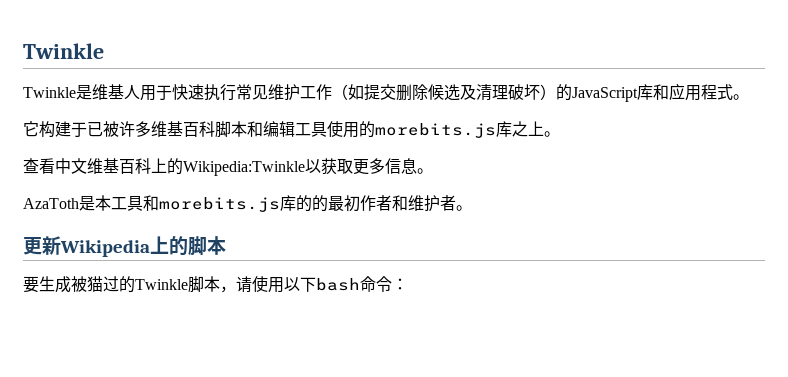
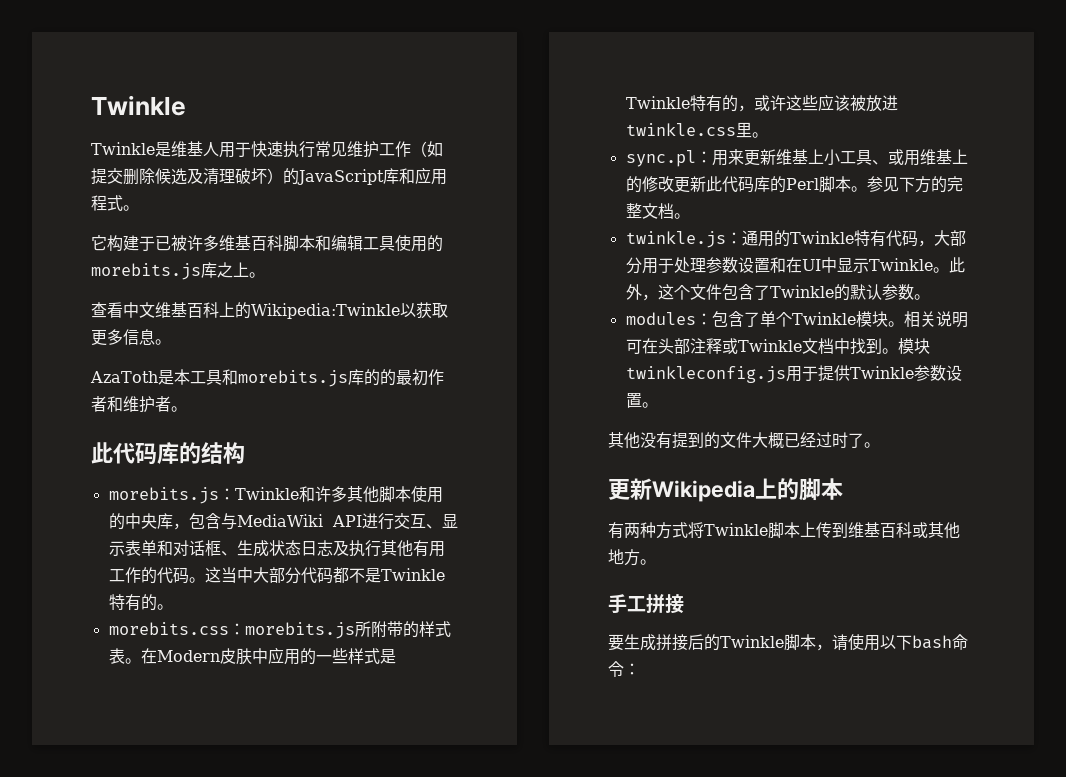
[23,236,226,257] 更新Wikipedia上的脚本 -> [91,442,245,465] [108,486,443,504] [108,513,458,530] [108,540,445,557] [108,567,445,584] [108,594,173,611] [108,621,451,639] [108,647,396,665] [625,94,898,112] [625,122,768,138] [625,149,968,167] [625,176,963,193] [625,203,690,219] [625,230,966,248] [625,257,965,274] [625,284,930,301] [625,311,968,328] [625,338,930,354] [625,365,962,383] [625,393,658,408] [608,432,880,449] [608,478,843,502] [608,522,960,539] [608,549,656,566] [608,594,684,614] 此代码库的结构 // morebits.js：Twinkle和许多其他脚本使用的中央库，包含与MediaWiki API进行交互、显示表单和对话框、生成状态日志及执行其他有用工作的代码。这当中大部分代码都不是Twinkle特有的。 // morebits.css：morebits.js所附带的样式表。在Modern皮肤中应用的一些样式是Twinkle特有的，或许这些应该被放进twinkle.css里。 // sync.pl：用来更新维基上小工具、或用维基上的修改更新此代码库的Perl脚本。参见下方的完整文档。 // twinkle.js：通用的Twinkle特有代码，大部分用于处理参数设置和在UI中显示Twinkle。此外，这个文件包含了Twinkle的默认参数。 // modules：包含了单个Twinkle模块。相关说明可在头部注释或Twinkle文档中找到。模块twinkleconfig.js用于提供Twinkle参数设置。 // 其他没有提到的文件大概已经过时了。 // 更新Wikipedia上的脚本 // 有两种方式将Twinkle脚本上传到维基百科或其他地方。 // 手工拼接
[71,276,119,292] 被猫过 -> [656,634,704,651] 拼接后

